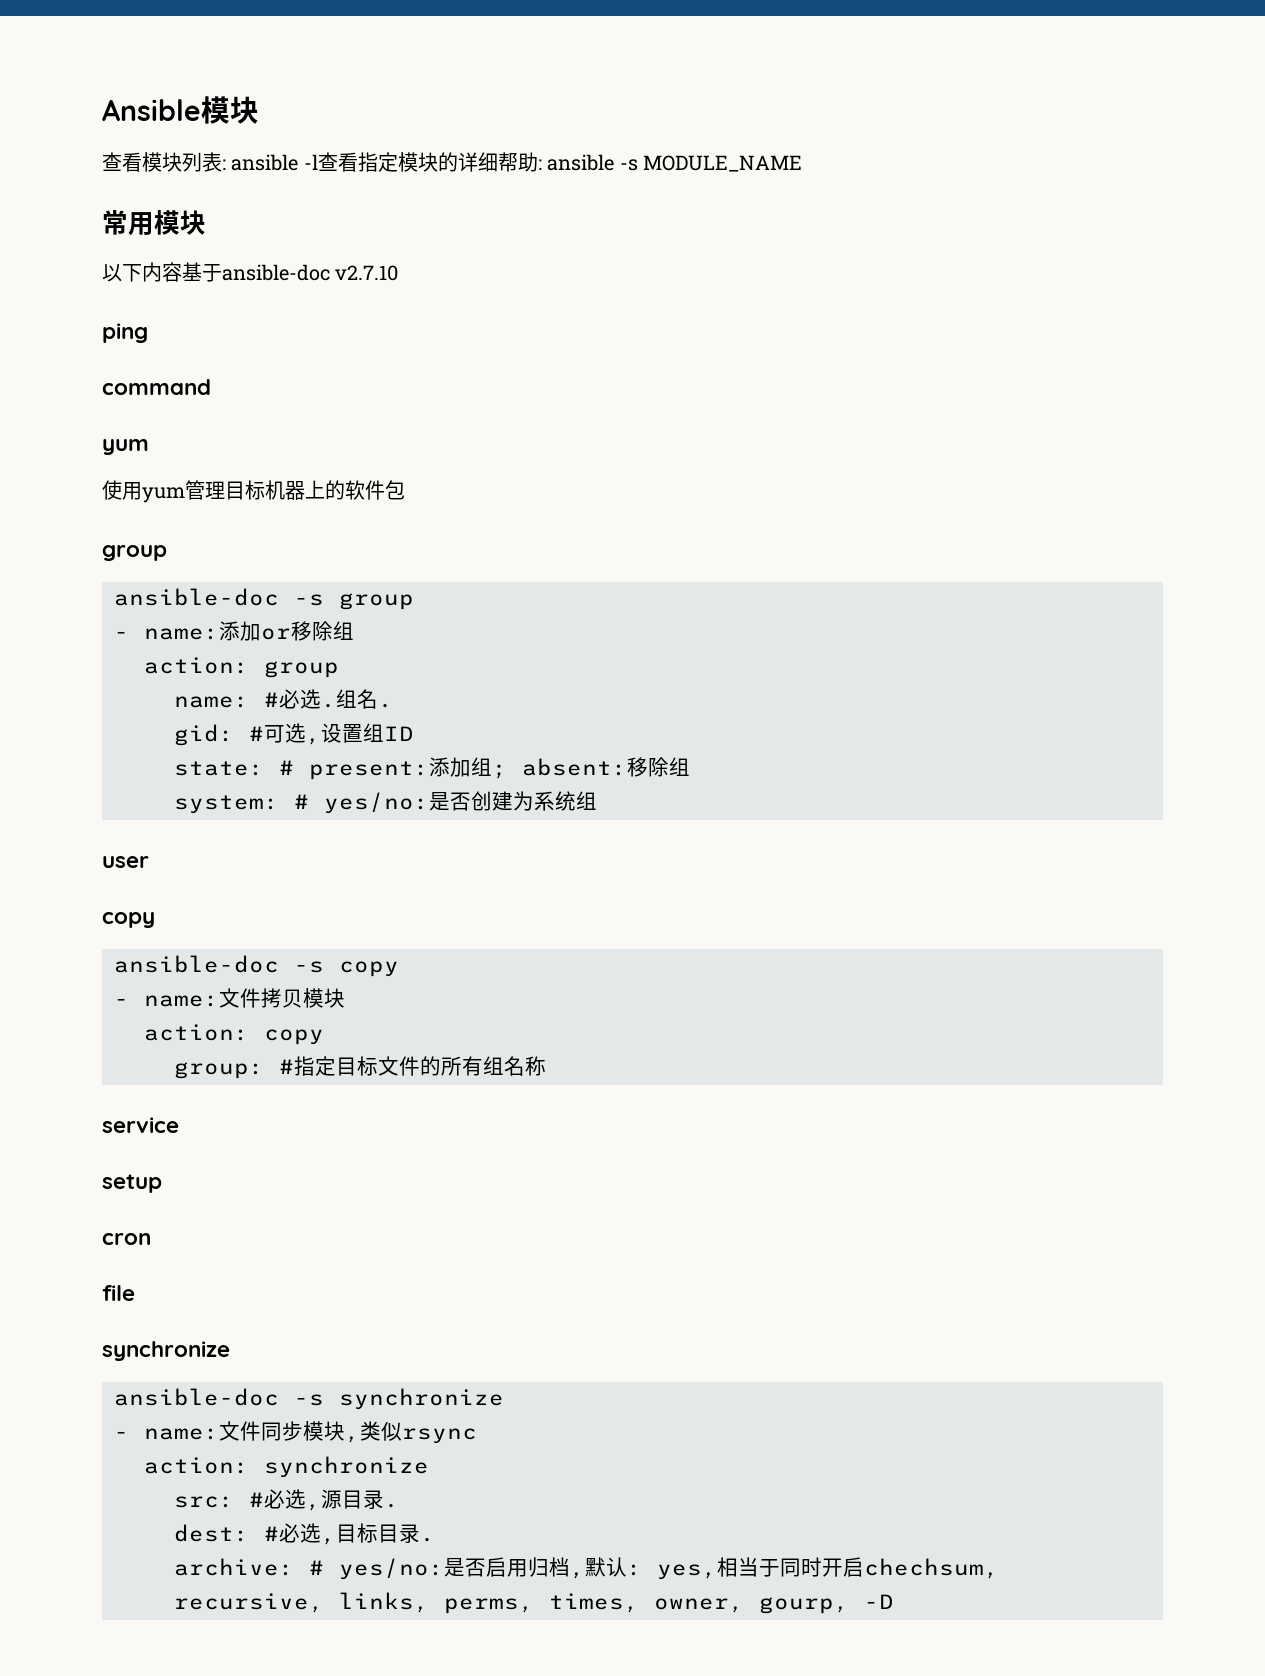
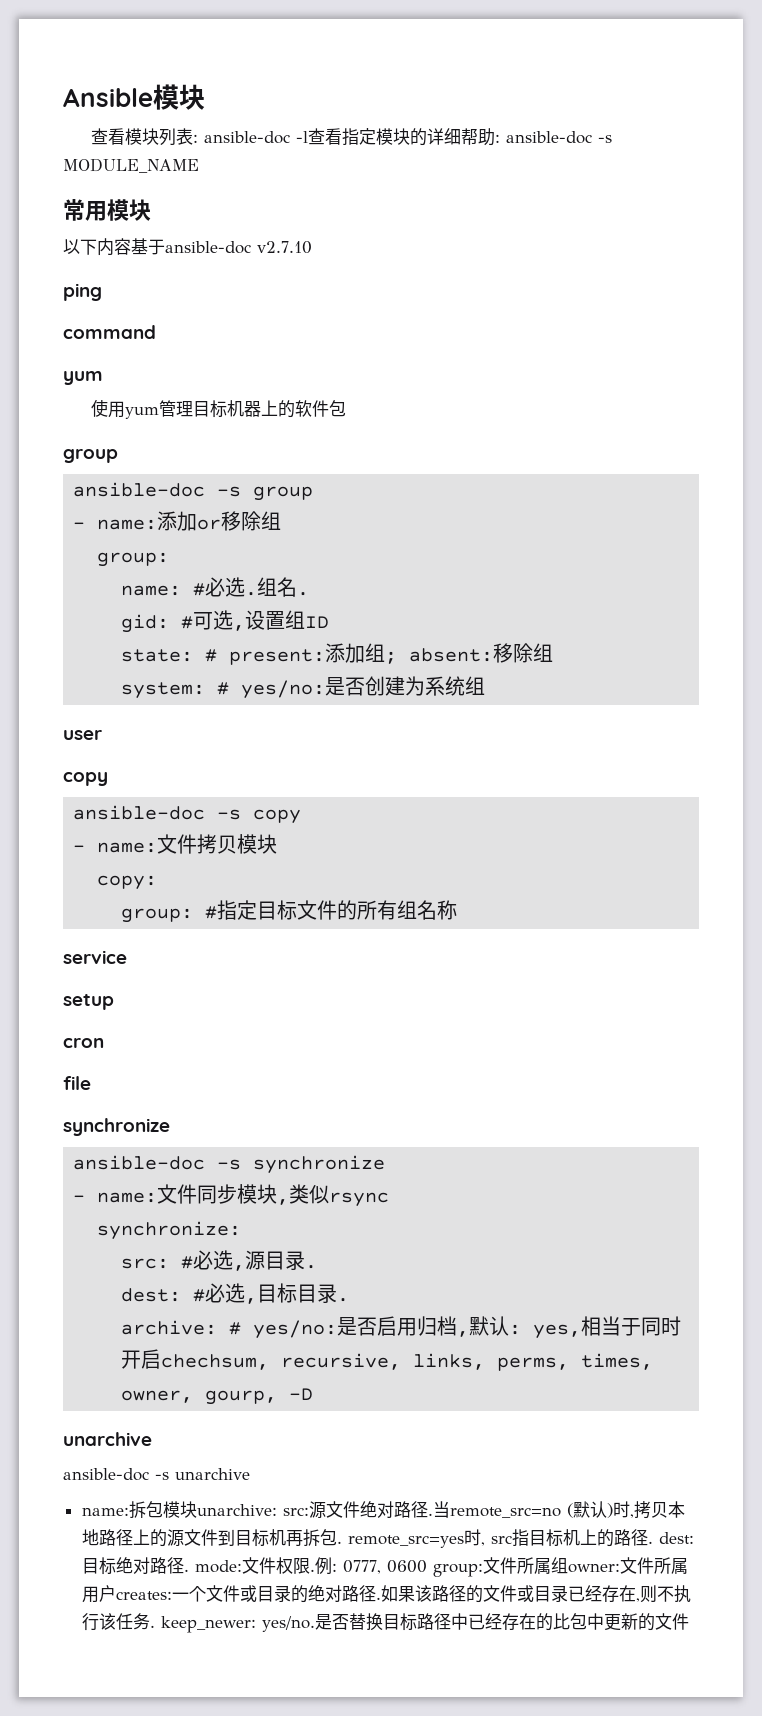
[231,154,299,171] ansible -> [203,131,290,144] ansible-doc
[547,154,615,171] ansible -> [505,131,592,144] ansible-doc
[144,657,339,678] action: group -> [97,552,170,567] group:
[144,1024,324,1045] action: copy -> [97,875,158,890] copy:
[144,1456,429,1478] action: synchronize -> [97,1221,242,1240] synchronize:
(894, 1601) none -> [63,1432,152,1446] [63,1468,250,1481] [81,1501,685,1519] [81,1529,694,1548] [81,1557,688,1577] [81,1585,691,1603] [81,1613,689,1633] // unarchive // ansible-doc -s unarchive // name:拆包模块unarchive: src:源文件绝对路径.当remote_src=no (默认)时,拷贝本地路径上的源文件到目标机再拆包. remote_src=yes时, src指目标机上的路径. dest:目标绝对路径. mode:文件权限.例: 0777, 0600 group:文件所属组owner:文件所属用户creates:一个文件或目录的绝对路径.如果该路径的文件或目录已经存在,则不执行该任务. keep_newer: yes/no.是否替换目标路径中已经存在的比包中更新的文件

